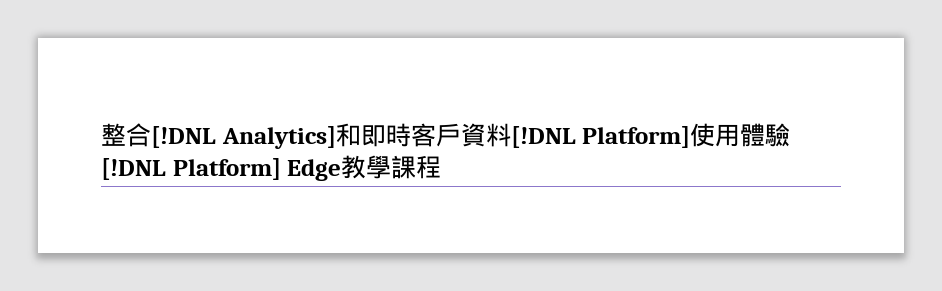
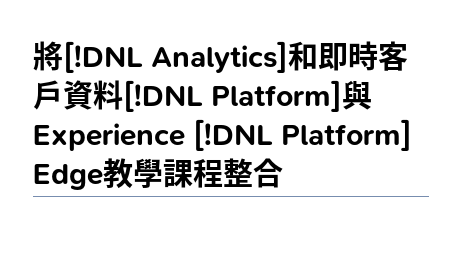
[101,123,151,147] 整合 -> [33,41,63,71] 將
[690,123,791,147] 使用體驗 -> [342,80,373,110] [33,123,185,151] 與Experience
(442, 167) none -> [223,158,283,188] 整合

